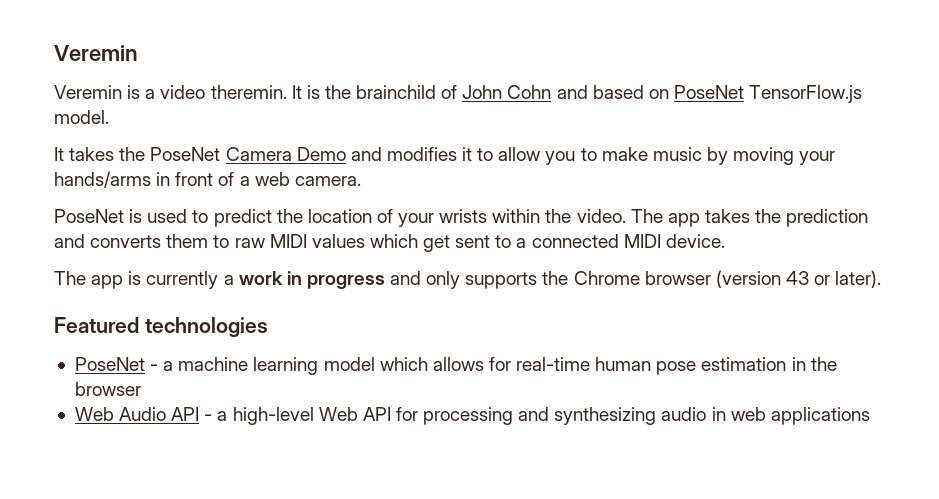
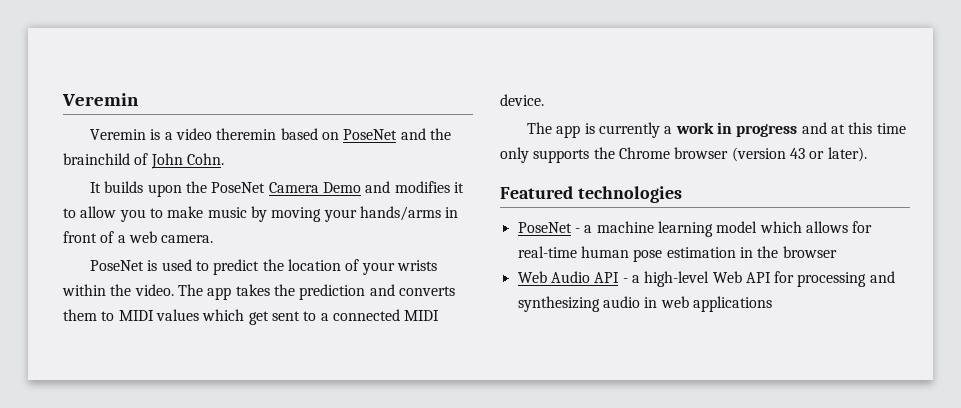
[210,85,863,103] [54,110,109,124] [54,147,115,161] theremin. It is the brainchild of John Cohn and based on PoseNet TensorFlow.js model. // It takes -> [216,128,451,140] [63,153,224,169] [90,181,182,197] theremin based on PoseNet and the brainchild of John Cohn. // It builds upon
[234,238,265,248] raw -> (115, 316) none
(422, 278) none -> [830,122,906,134] at this time

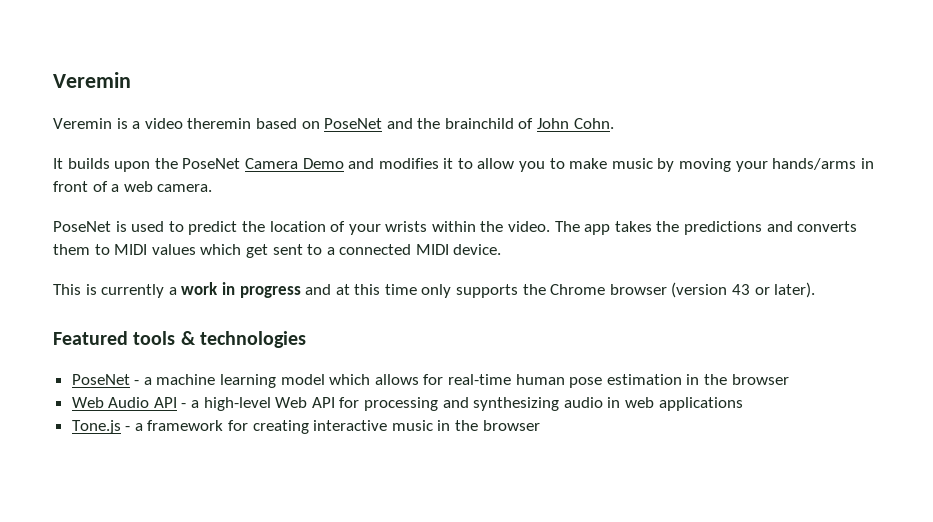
[299,284,366,300] prediction -> [684,221,763,235] predictions
[527,122,581,138] The app -> [53,284,81,295] This
(573, 192) none -> [133,331,196,345] tools &
(772, 304) none -> [71,420,540,434] // Tone.js - a framework for creating interactive music in the browser

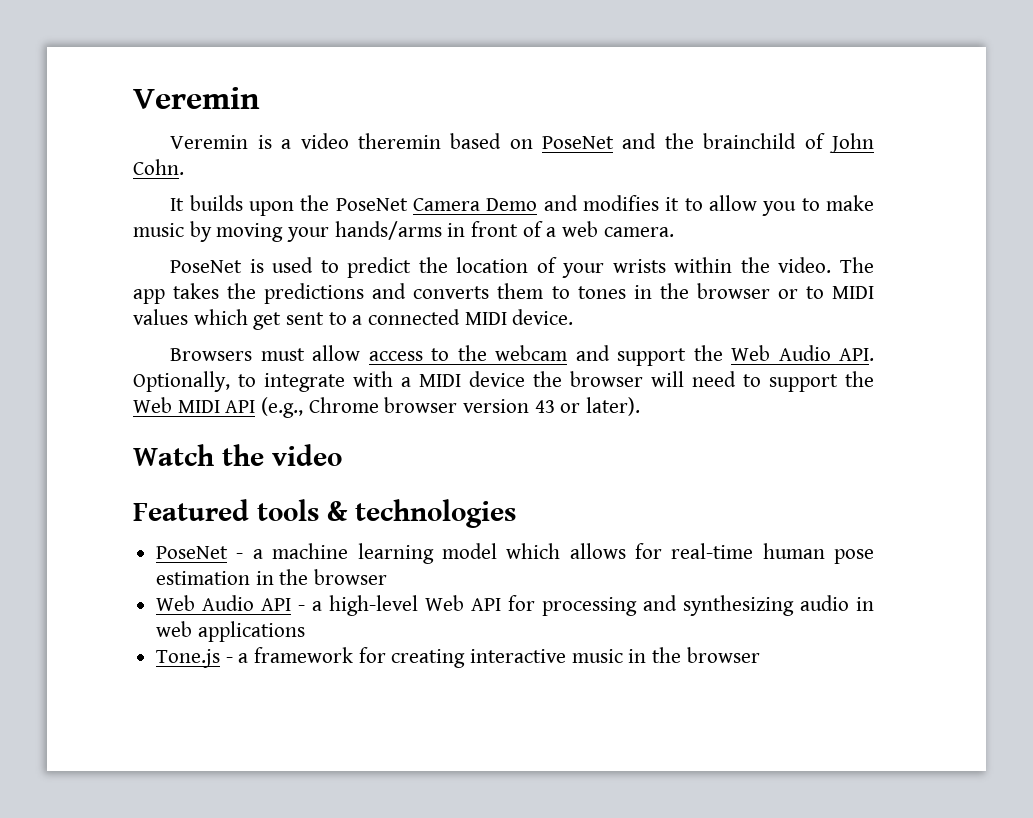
(110, 249) none -> [577,283,824,299] tones in the browser or to
[53,282,546,298] This is currently a work in progress and at this time only supports the -> [170,345,874,366] [133,371,874,392] [133,397,304,418] Browsers must allow access to the webcam and support the Web Audio API. Optionally, to integrate with a MIDI device the browser will need to support the Web MIDI API (e.g.,
[671,282,728,298] (version -> [463,399,530,413] version
(816, 290) none -> [133,444,342,466] // Watch the video

